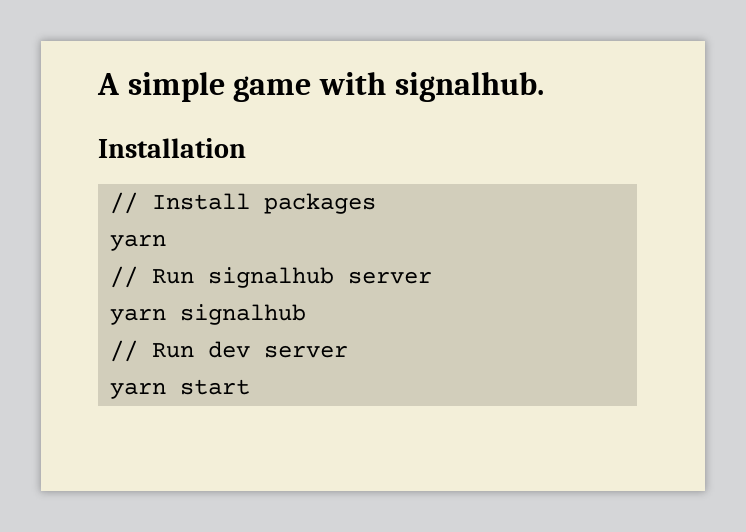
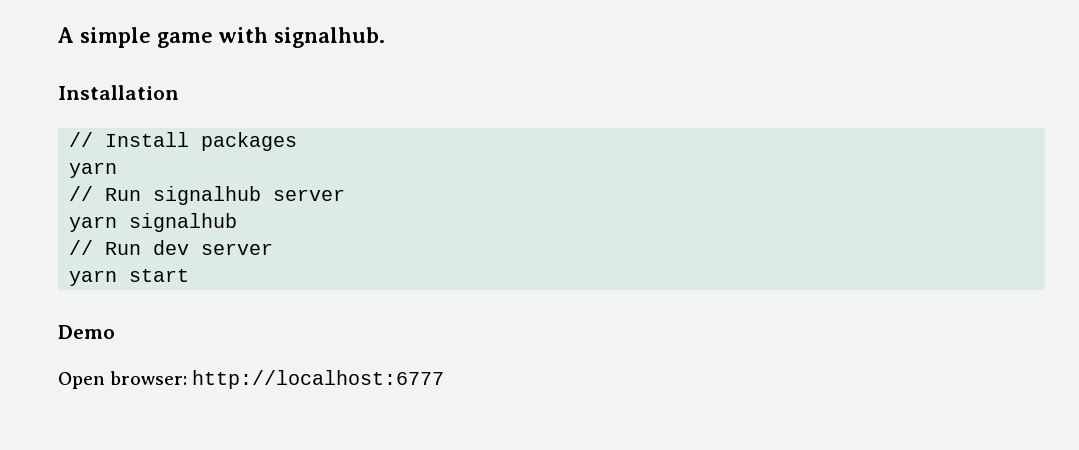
(251, 387) none -> [58,325,115,339] [58,370,445,389] // Demo // Open browser: http://localhost:6777

